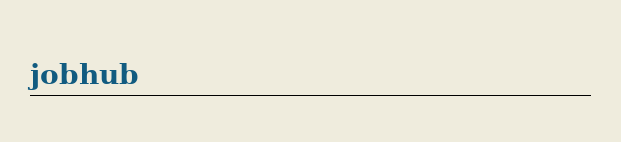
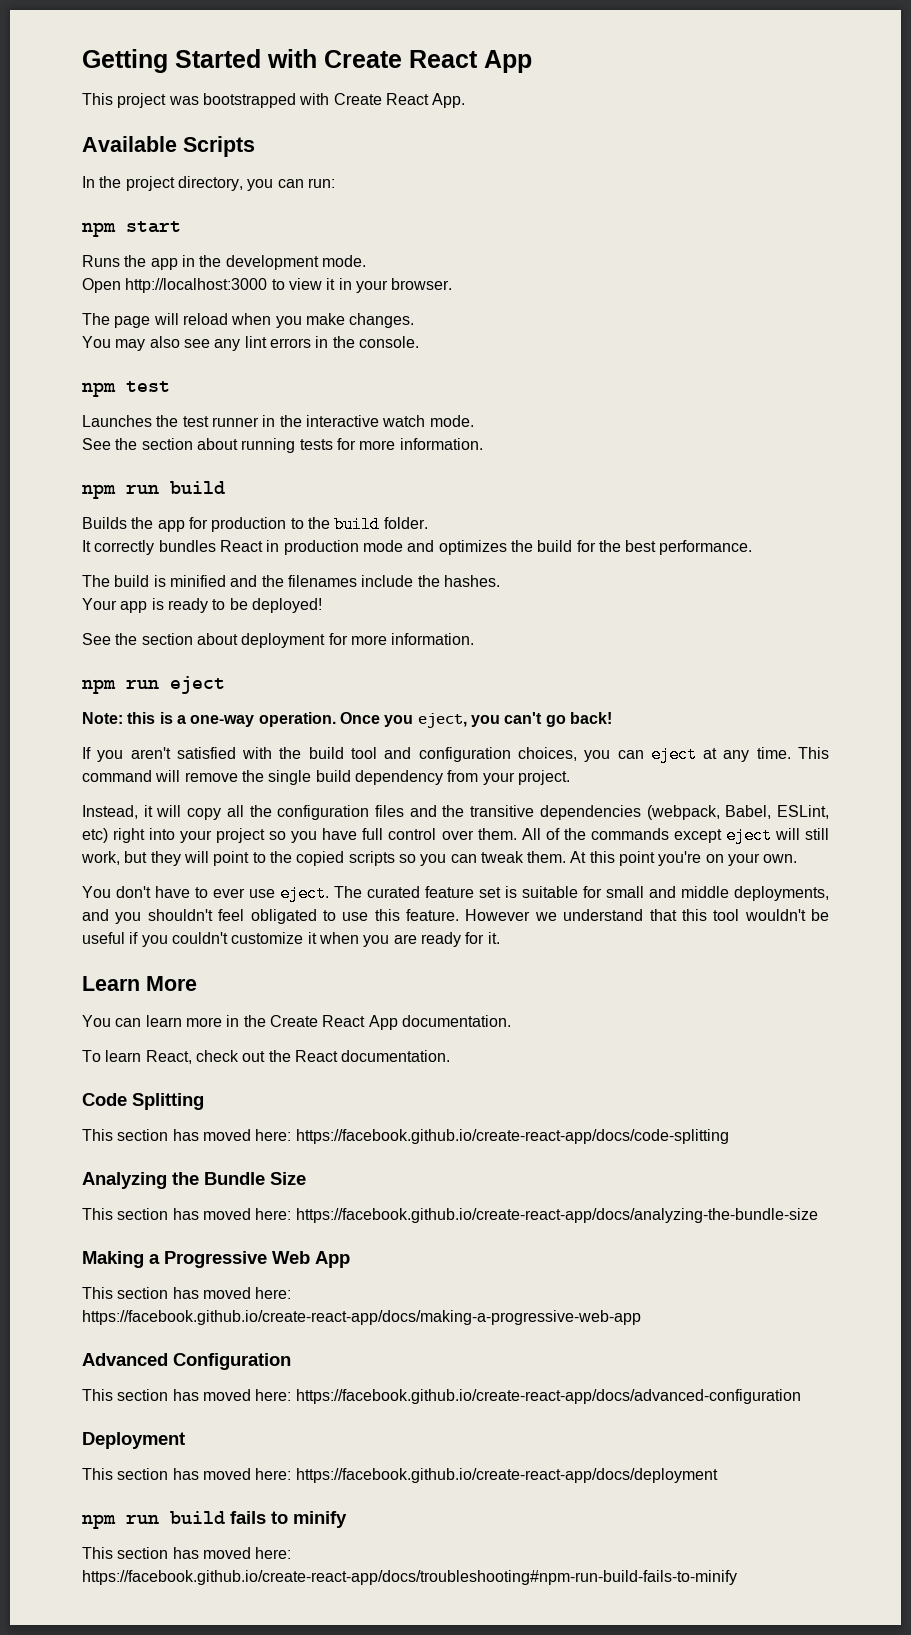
[27,63,139,90] jobhub -> [82,49,532,73] [82,93,466,108] [82,136,255,157] [82,176,335,191] [82,221,181,237] [82,255,366,270] [82,278,453,293] [82,313,415,328] [82,336,419,351] [82,381,170,397] [82,415,474,427] [82,438,483,453] [82,481,225,499] [82,516,428,533] [82,540,753,555] [82,575,500,587] [82,598,322,613] [82,633,475,648] [82,676,225,694] [82,712,612,728] [82,746,829,763] [82,770,570,785] [82,805,829,820] [82,827,829,844] [81,851,798,866] [82,885,829,902] [82,909,829,924] [82,932,500,947] [82,976,197,991] [82,1015,511,1030] [82,1050,451,1064] [82,1093,204,1110] [82,1129,729,1144] [82,1172,306,1189] [82,1208,818,1223] [82,1251,350,1268] [82,1287,292,1299] [82,1310,641,1325] [82,1353,291,1370] [82,1389,801,1404] [82,1432,185,1449] [82,1468,718,1483] [82,1511,347,1529] [82,1547,292,1559] [82,1570,737,1585] Getting Started with Create React App // This project was bootstrapped with Create React App. // Available Scripts // In the project directory, you can run: // npm start // Runs the app in the development mode. // Open http://localhost:3000 to view it in your browser. // The page will reload when you make changes. // You may also see any lint errors in the console. // npm test // Launches the test runner in the interactive watch mode. // See the section about running tests for more information. // npm run build // Builds the app for production to the build folder. // It correctly bundles React in production mode and optimizes the build for the best performance. // The build is minified and the filenames include the hashes. // Your app is ready to be deployed! // See the section about deployment for more information. // npm run eject // Note: this is a one-way operation. Once you eject, you can't go back! // If you aren't satisfied with the build tool and configuration choices, you can eject at any time. This command will remove the single build dependency from your project. // Instead, it will copy all the configuration files and the transitive dependencies (webpack, Babel, ESLint, etc) right into your project so you have full control over them. All of the commands except eject will still work, but they will point to the copied scripts so you can tweak them. At this point you're on your own. // You don't have to ever use eject. The curated feature set is suitable for small and middle deployments, and you shouldn't feel obligated to use this feature. However we understand that this tool wouldn't be useful if you couldn't customize it when you are ready for it. // Learn More // You can learn more in the Create React App documentation. // To learn React, check out the React documentation. // Code Splitting // This section has moved here: https://facebook.github.io/create-react-app/docs/code-splitting // Analyzing the Bundle Size // This section has moved here: https://facebook.github.io/create-react-app/docs/analyzing-the-bundle-size // Making a Progressive Web App // This section has moved here: https://facebook.github.io/create-react-app/docs/making-a-progressive-web-app // Advanced Configuration // This section has moved here: https://facebook.github.io/create-react-app/docs/advanced-configuration // Deployment // This section has moved here: https://facebook.github.io/create-react-app/docs/deployment // npm run build fails to minify // This section has moved here: https://facebook.github.io/create-react-app/docs/troubleshooting#npm-run-build-fails-to-minify

